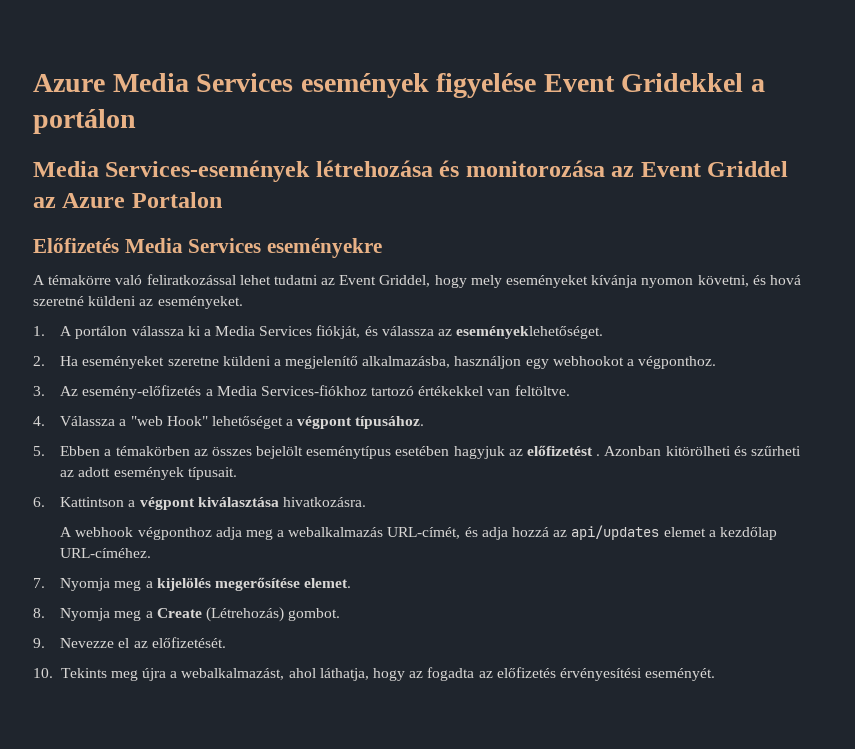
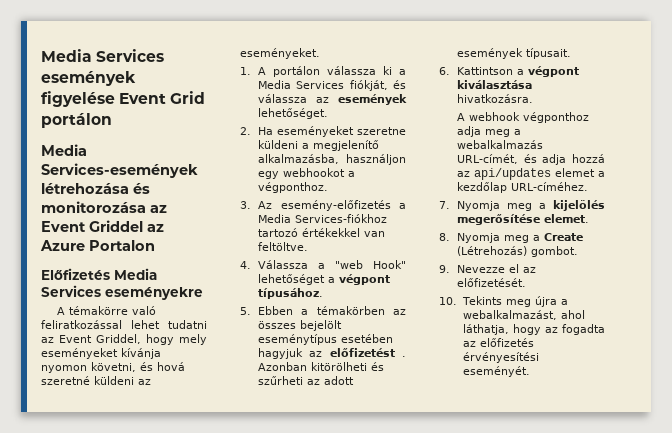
[33,74,105,92] Azure -> (41, 55) none
[621,73,765,92] Gridekkel a -> [170,91,206,104] Grid
[456,326,604,339] eseményeklehetőséget. -> [338,94,407,105] [257,108,328,119] események lehetőséget.

